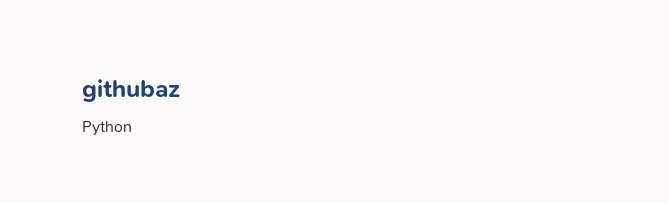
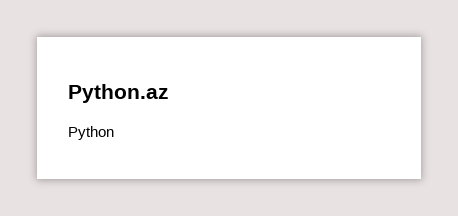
[82,79,180,102] githubaz -> [68,84,169,103] Python.az

